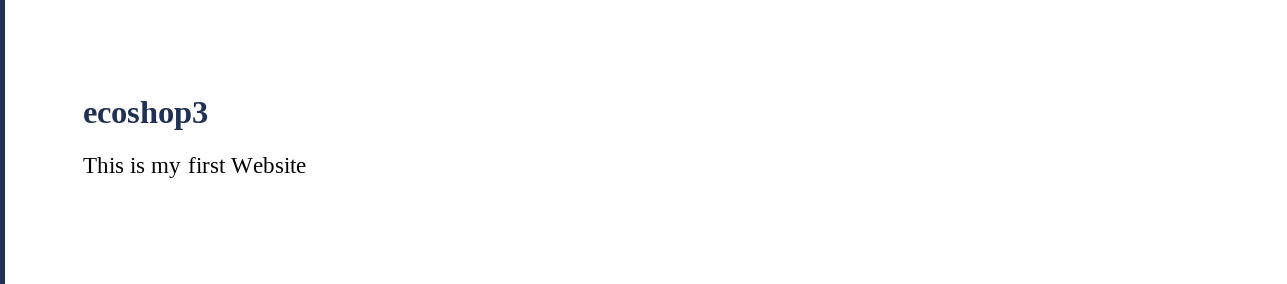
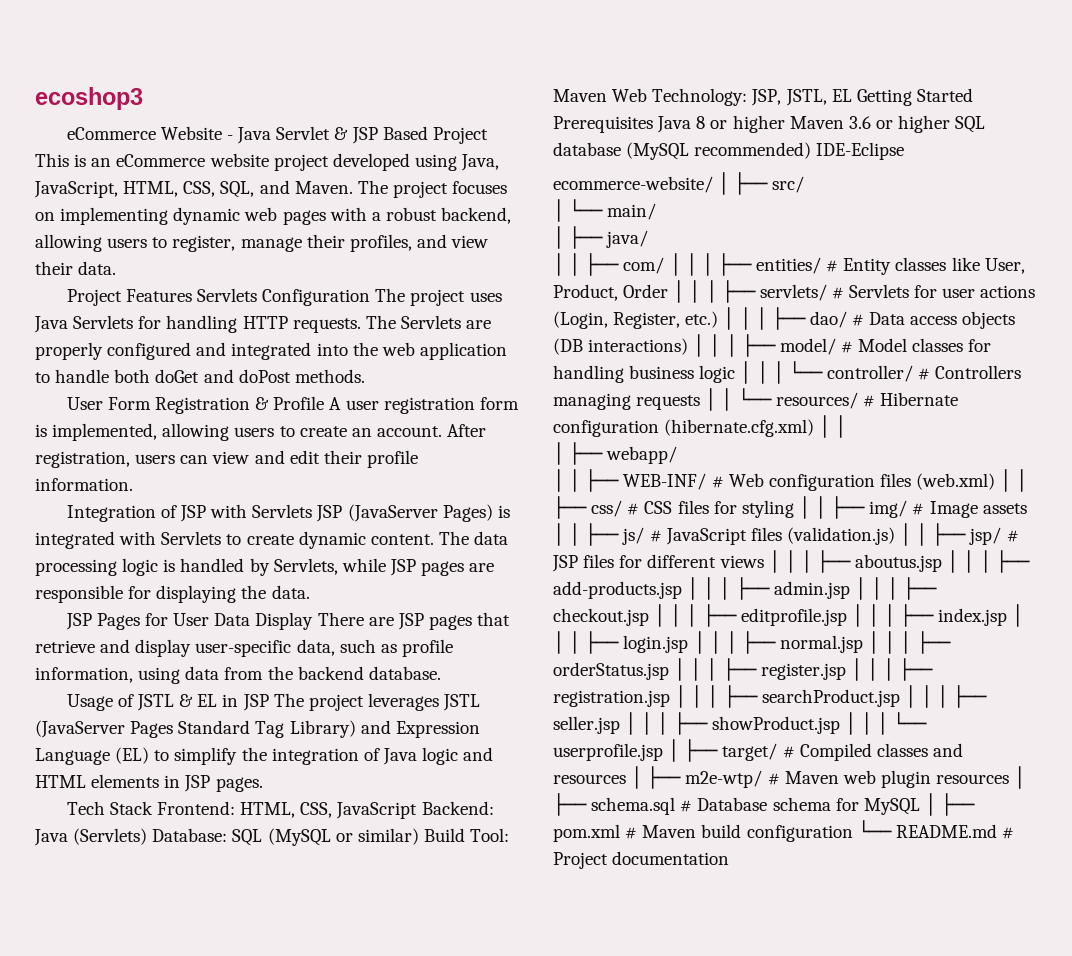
[83,157,306,178] This is my first Website -> [66,126,488,144] [35,153,500,171] [34,180,508,198] [35,207,512,225] [35,234,489,252] [35,261,117,275] [66,288,502,306] [34,315,492,333] [35,342,507,360] [35,369,365,383] [66,396,519,414] [35,423,487,441] [35,450,418,468] [35,478,133,491] [66,504,510,522] [35,531,509,549] [35,558,495,576] [35,585,310,603] [65,612,511,630] [35,639,453,657] [35,666,441,684] [66,693,481,711] [35,720,480,738] [35,747,494,765] [35,774,263,792] [66,801,494,819] [34,828,510,846] [553,88,973,106] [553,115,986,133] [553,142,905,160] [553,172,805,195] [553,199,657,222] [553,226,649,249] [553,253,1025,276] [553,280,1036,303] [553,307,1016,330] [553,334,992,357] [553,361,1022,384] [553,388,958,411] [553,415,847,438] [553,442,678,465] [553,469,1028,492] [553,496,1027,519] [553,523,1019,546] [552,550,1030,573] [553,577,938,600] [553,604,1024,627] [553,631,951,654] [553,658,934,681] [553,685,988,708] [553,712,928,735] [553,739,963,762] [553,766,1026,789] [553,793,976,816] [553,820,1014,842] [553,851,730,869] eCommerce Website - Java Servlet & JSP Based Project This is an eCommerce website project developed using Java, JavaScript, HTML, CSS, SQL, and Maven. The project focuses on implementing dynamic web pages with a robust backend, allowing users to register, manage their profiles, and view their data. // Project Features Servlets Configuration The project uses Java Servlets for handling HTTP requests. The Servlets are properly configured and integrated into the web application to handle both doGet and doPost methods. // User Form Registration & Profile A user registration form is implemented, allowing users to create an account. After registration, users can view and edit their profile information. // Integration of JSP with Servlets JSP (JavaServer Pages) is integrated with Servlets to create dynamic content. The data processing logic is handled by Servlets, while JSP pages are responsible for displaying the data. // JSP Pages for User Data Display There are JSP pages that retrieve and display user-specific data, such as profile information, using data from the backend database. // Usage of JSTL & EL in JSP The project leverages JSTL (JavaServer Pages Standard Tag Library) and Expression Language (EL) to simplify the integration of Java logic and HTML elements in JSP pages. // Tech Stack Frontend: HTML, CSS, JavaScript Backend: Java (Servlets) Database: SQL (MySQL or similar) Build Tool: Maven Web Technology: JSP, JSTL, EL Getting Started Prerequisites Java 8 or higher Maven 3.6 or higher SQL database (MySQL recommended) IDE-Eclipse // ecommerce-website/ │ ├── src/ // │ └── main/ // │ ├── java/ // │ │ ├── com/ │ │ │ ├── entities/ # Entity classes like User, Product, Order │ │ │ ├── servlets/ # Servlets for user actions (Login, Register, etc.) │ │ │ ├── dao/ # Data access objects (DB interactions) │ │ │ ├── model/ # Model classes for handling business logic │ │ │ └── controller/ # Controllers managing requests │ │ └── resources/ # Hibernate configuration (hibernate.cfg.xml) │ │ // │ ├── webapp/ // │ │ ├── WEB-INF/ # Web configuration files (web.xml) │ │ ├── css/ # CSS files for styling │ │ ├── img/ # Image assets │ │ ├── js/ # JavaScript files (validation.js) │ │ ├── jsp/ # JSP files for different views │ │ │ ├── aboutus.jsp │ │ │ ├── add-products.jsp │ │ │ ├── admin.jsp │ │ │ ├── checkout.jsp │ │ │ ├── editprofile.jsp │ │ │ ├── index.jsp │ │ │ ├── login.jsp │ │ │ ├── normal.jsp │ │ │ ├── orderStatus.jsp │ │ │ ├── register.jsp │ │ │ ├── registration.jsp │ │ │ ├── searchProduct.jsp │ │ │ ├── seller.jsp │ │ │ ├── showProduct.jsp │ │ │ └── userprofile.jsp │ ├── target/ # Compiled classes and resources │ ├── m2e-wtp/ # Maven web plugin resources │ ├── schema.sql # Database schema for MySQL │ ├── pom.xml # Maven build configuration └── README.md # Project documentation

